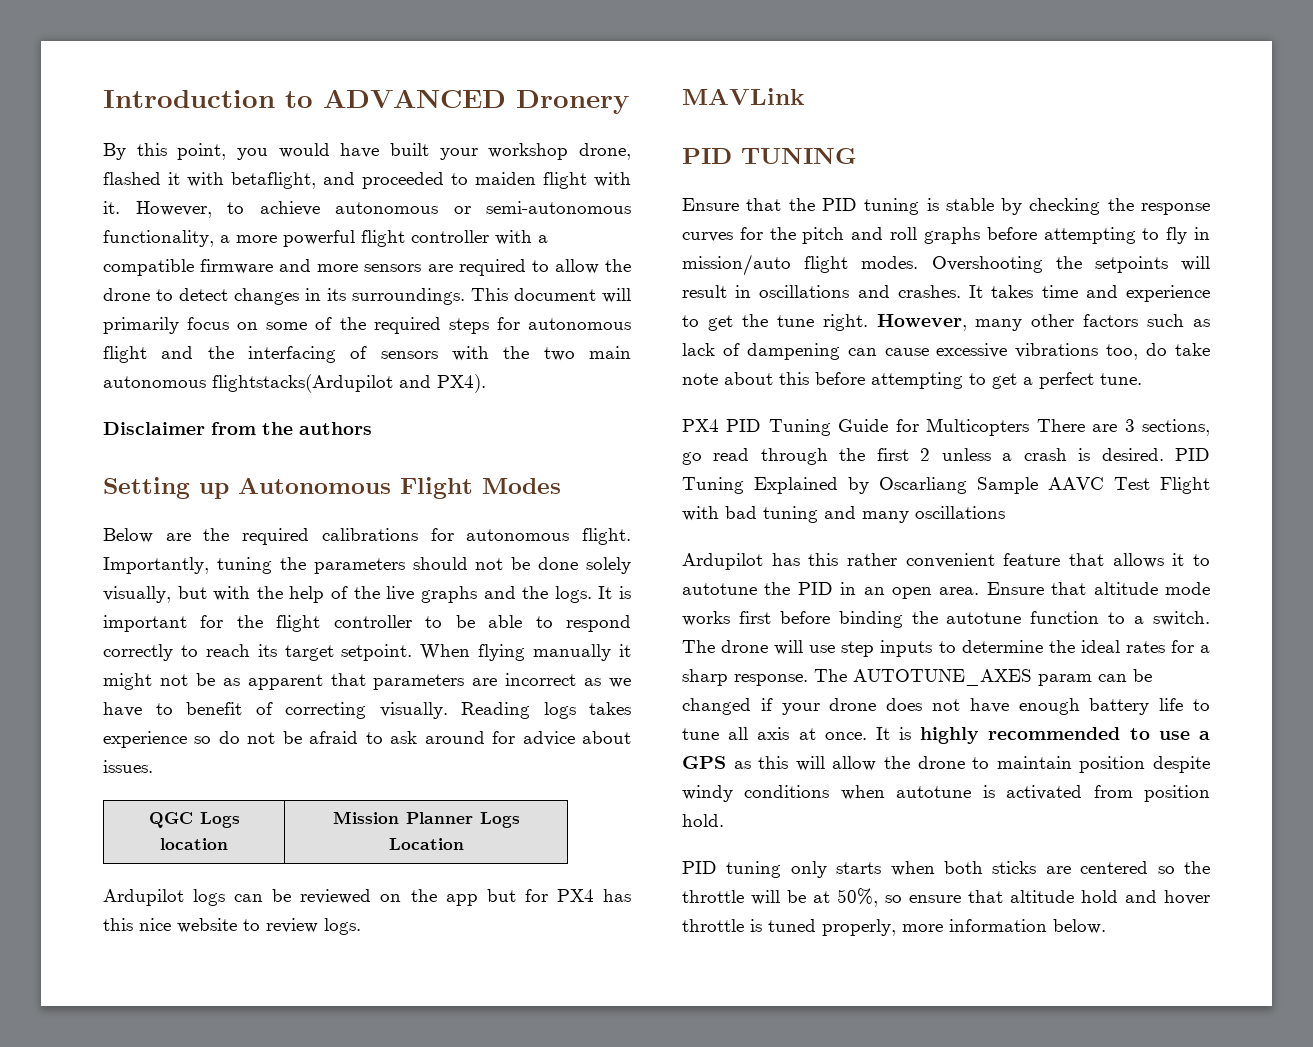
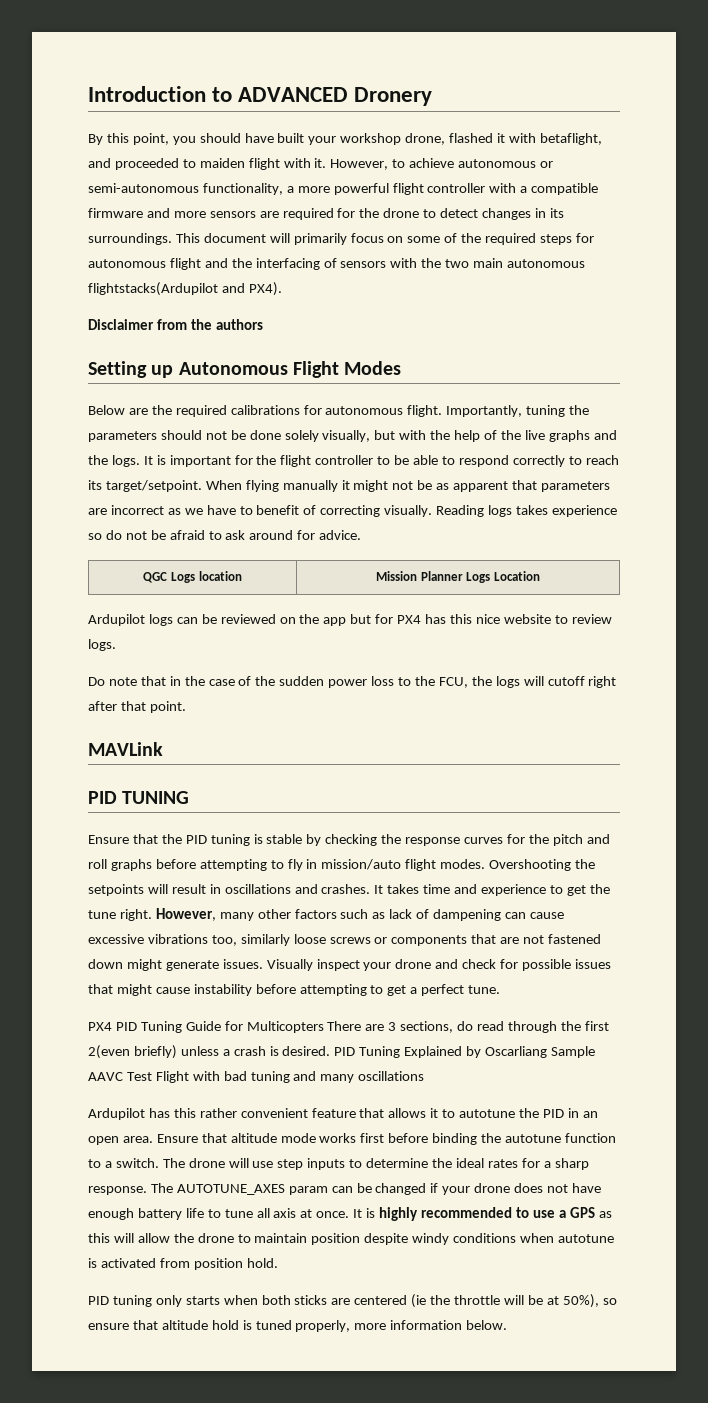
[278,143,330,158] would -> [199,133,241,143] should
[531,259,599,274] to allow -> [337,208,356,218] for
[284,644,413,661] target setpoint. -> [105,480,202,492] target/setpoint.
[522,731,631,746] [103,760,153,773] advice about issues. -> [319,530,362,540] advice.
(361, 926) none -> [88,676,617,688] [88,701,186,713] // Do note that in the case of the sudden power loss to the FCU, the logs will cutoff right after that point.
[1146,343,1210,356] [682,372,809,385] do take note about this -> [240,934,602,946] [88,959,611,971] [88,984,252,996] similarly loose screws or components that are not fastened down might generate issues. Visually inspect your drone and check for possible issues that might cause instability
[682,452,702,465] go -> [457,1021,474,1031] do
[920,448,931,461] 2 -> [88,1045,177,1059] 2(even briefly)
[1157,866,1175,874] so -> [411,1294,427,1308] (ie
[837,888,878,907] 50%, -> [562,1294,599,1308] 50%),
[1125,890,1210,905] [682,919,744,932] and hover throttle -> (239, 1325) none

